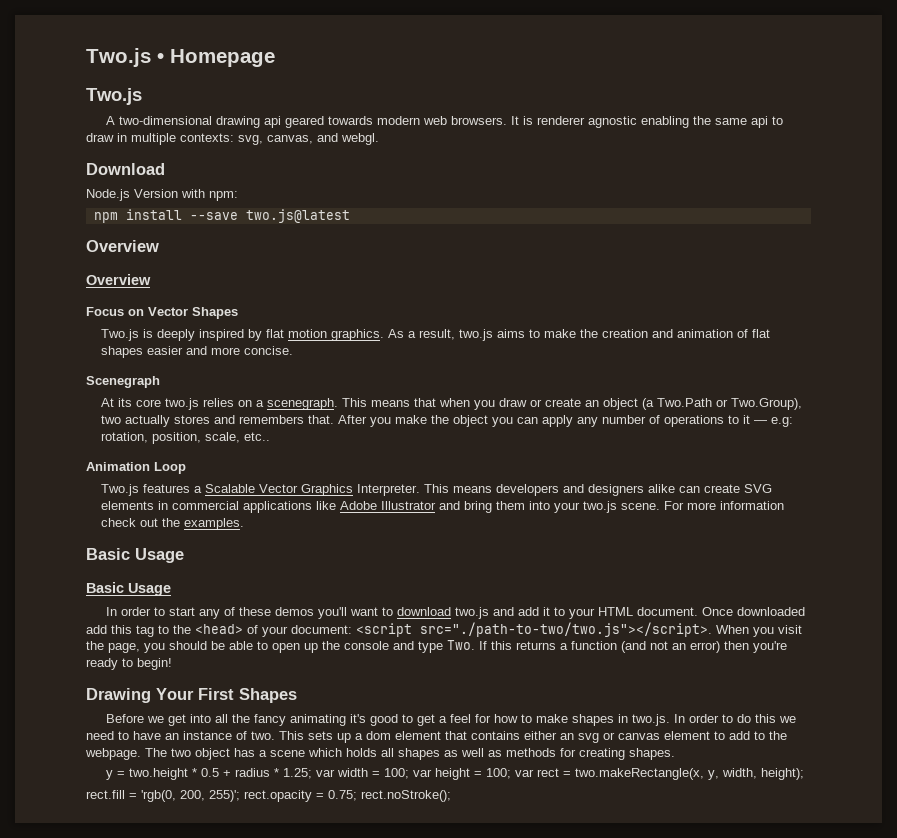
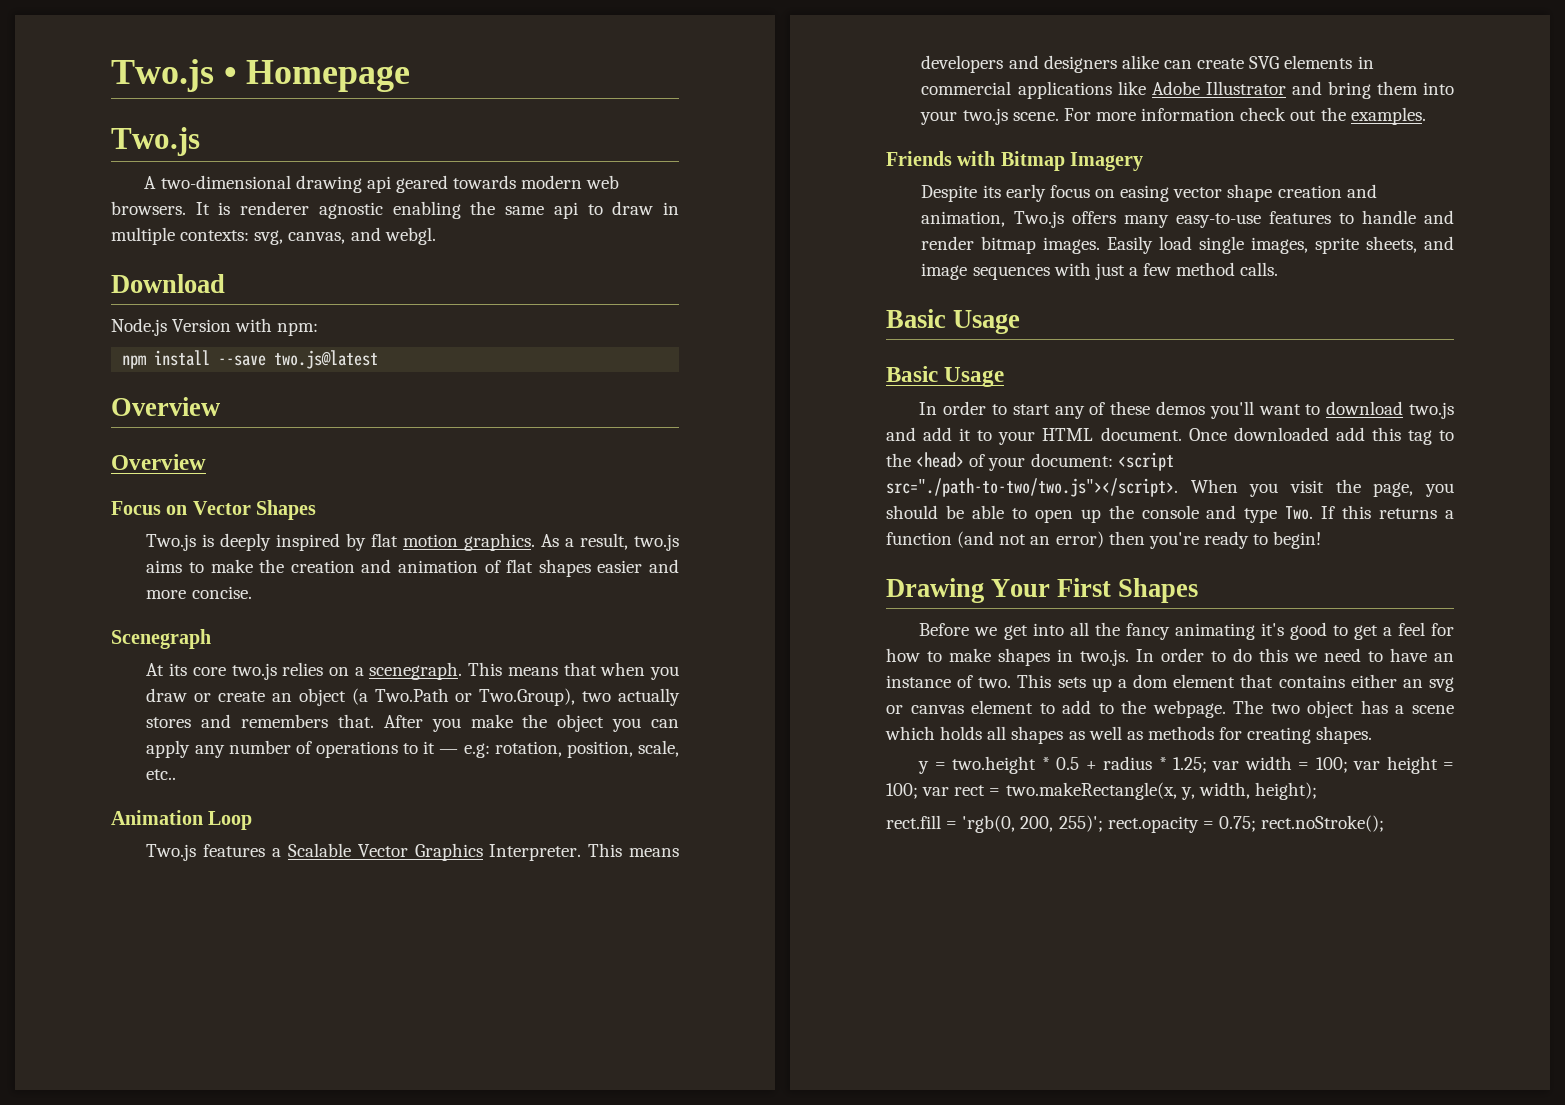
(245, 524) none -> [886,151,1144,171] [921,184,1377,202] [921,210,1454,228] [921,236,1454,254] [921,262,1279,280] // Friends with Bitmap Imagery // Despite its early focus on easing vector shape creation and animation, Two.js offers many easy-to-use features to handle and render bitmap images. Easily load single images, sprite sheets, and image sequences with just a few method calls.

